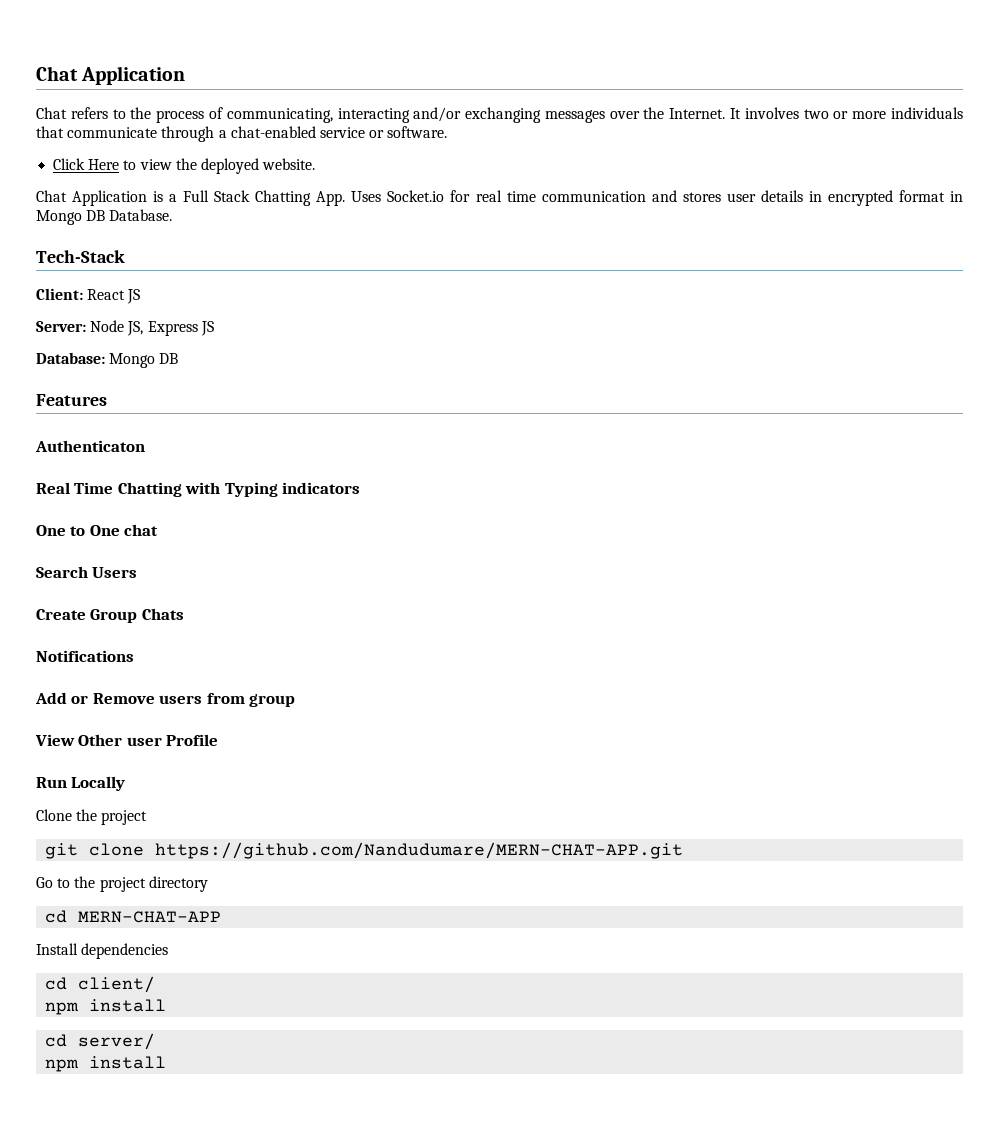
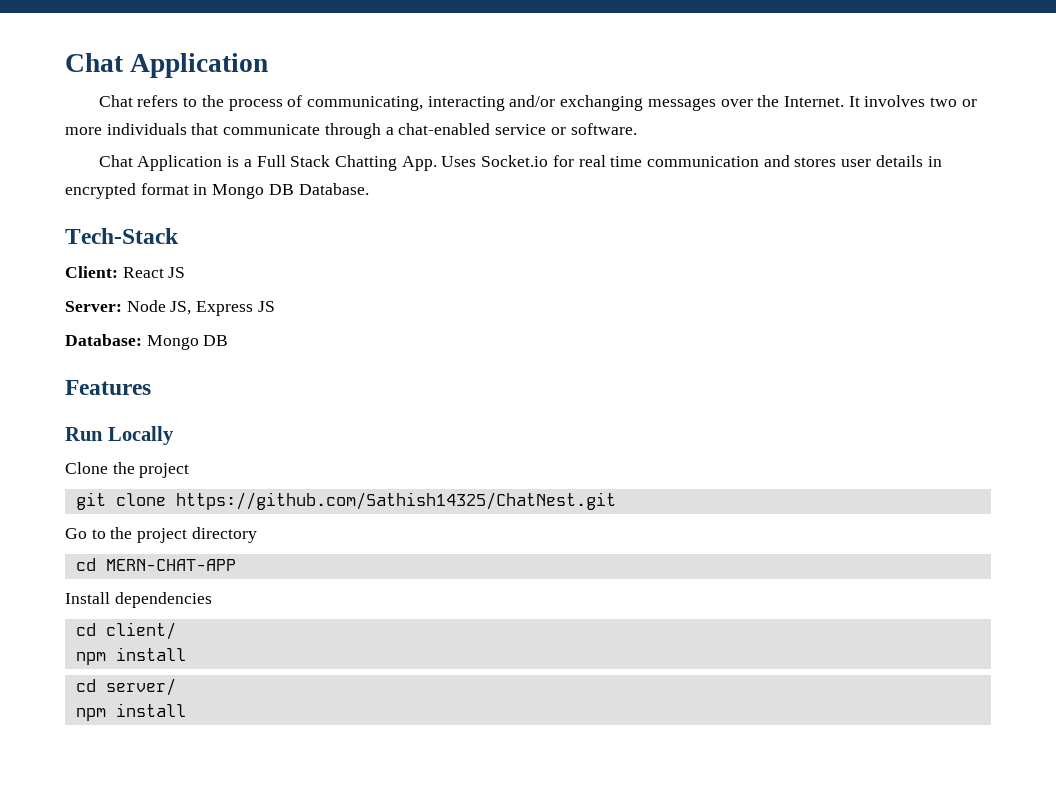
[53,158,316,174] // Click Here to view the deployed website. -> (637, 129) none
[35,440,145,452] [36,482,361,497] [36,524,159,536] [36,566,138,578] [36,608,184,623] [36,650,134,662] [35,692,296,707] [35,734,219,746] // Authenticaton // Real Time Chatting with Typing indicators // One to One chat // Search Users // Create Group Chats // Notifications // Add or Remove users from group // View Other user Profile -> (151, 387) none
[155,842,684,859] https://github.com/Nandudumare/MERN-CHAT-APP.git -> [175,492,616,510] https://github.com/Sathish14325/ChatNest.git

